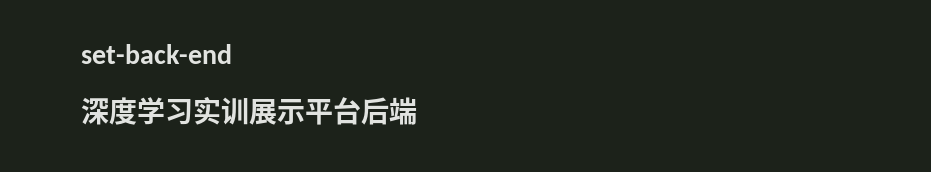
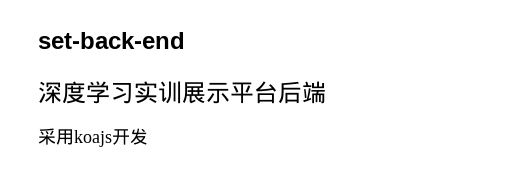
(417, 111) none -> [38,128,148,147] // 采用koajs开发

